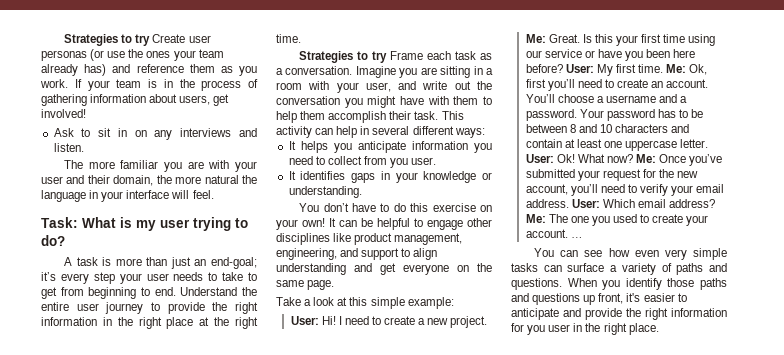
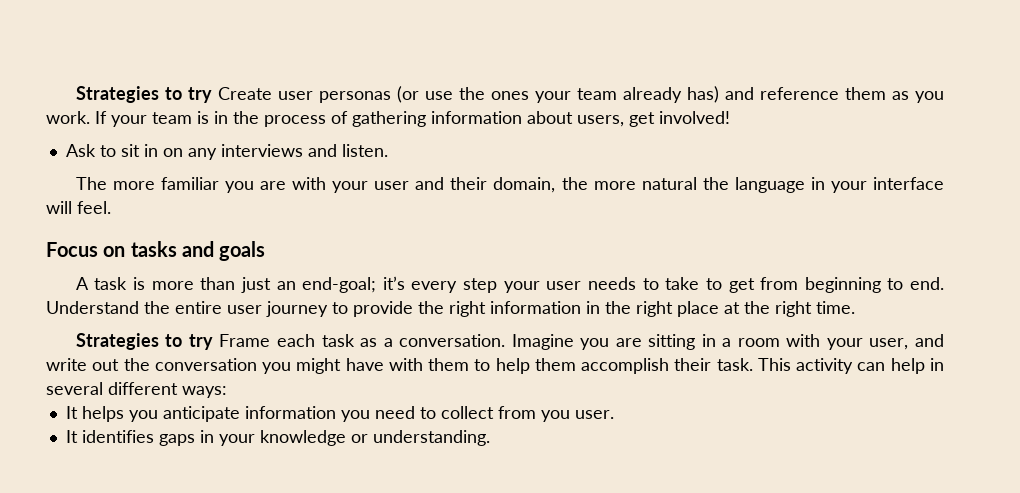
[41,217,248,231] [41,235,65,246] Task: What is my user trying to do? -> [46,241,266,261] Focus on tasks and goals
[299,203,492,212] [276,218,492,230] [276,233,463,245] [276,248,438,260] [276,263,492,275] [276,280,335,290] [276,297,454,309] [290,316,488,328] [525,34,716,46] [525,49,696,61] [525,64,708,76] [525,79,709,91] [525,94,688,103] [525,109,704,121] [525,124,690,133] [525,139,709,151] [525,154,723,166] [525,169,699,181] [525,184,725,196] [525,199,715,208] [525,214,709,226] [525,229,583,238] [534,248,727,260] [511,263,727,275] [511,278,727,290] [511,293,687,305] [511,308,727,320] [511,323,659,335] // You don’t have to do this exercise on your own! It can be helpful to engage other disciplines like product management, engineering, and support to align understanding and get everyone on the same page. // Take a look at this simple example: // User: Hi! I need to create a new project. Me: Great. Is this your first time using our service or have you been here before? User: My first time. Me: Ok, first you’ll need to create an account. You’ll choose a username and a password. Your password has to be between 8 and 10 characters and contain at least one uppercase letter. User: Ok! What now? Me: Once you’ve submitted your request for the new account, you’ll need to verify your email address. User: Which email address? Me: The one you used to create your account. … // You can see how even very simple tasks can surface a variety of paths and questions. When you identify those paths and questions up front, it's easier to anticipate and provide the right information for you user in the right place. -> (490, 438) none

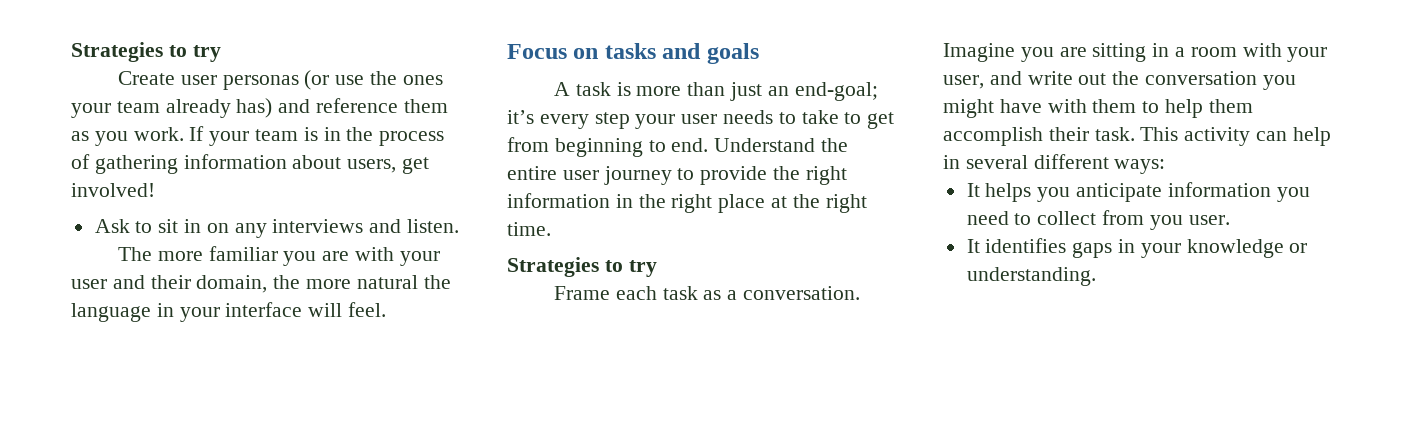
[75,86,212,103] Strategies to try -> [71,42,221,62] Strategies to try //
(213, 342) none -> (657, 268) //

